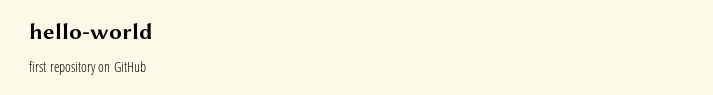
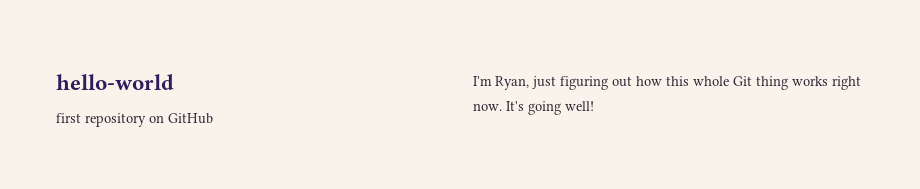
(146, 66) none -> [473,76,861,90] [473,101,594,115] // I'm Ryan, just figuring out how this whole Git thing works right now. It's going well!

